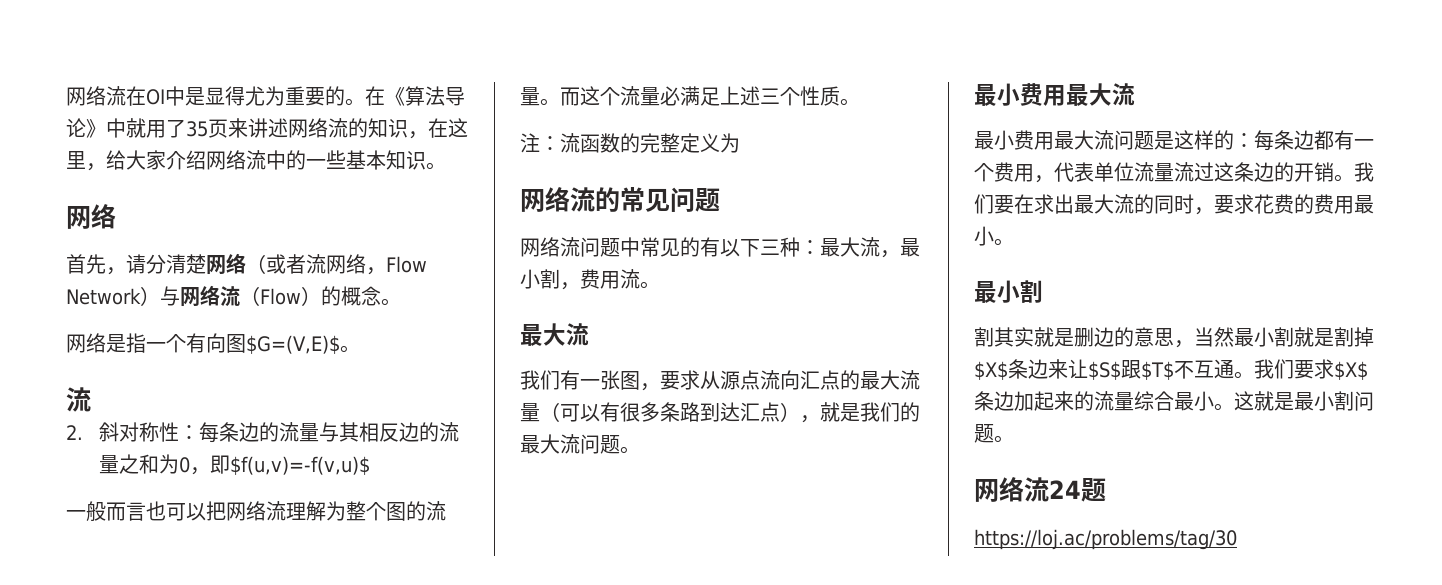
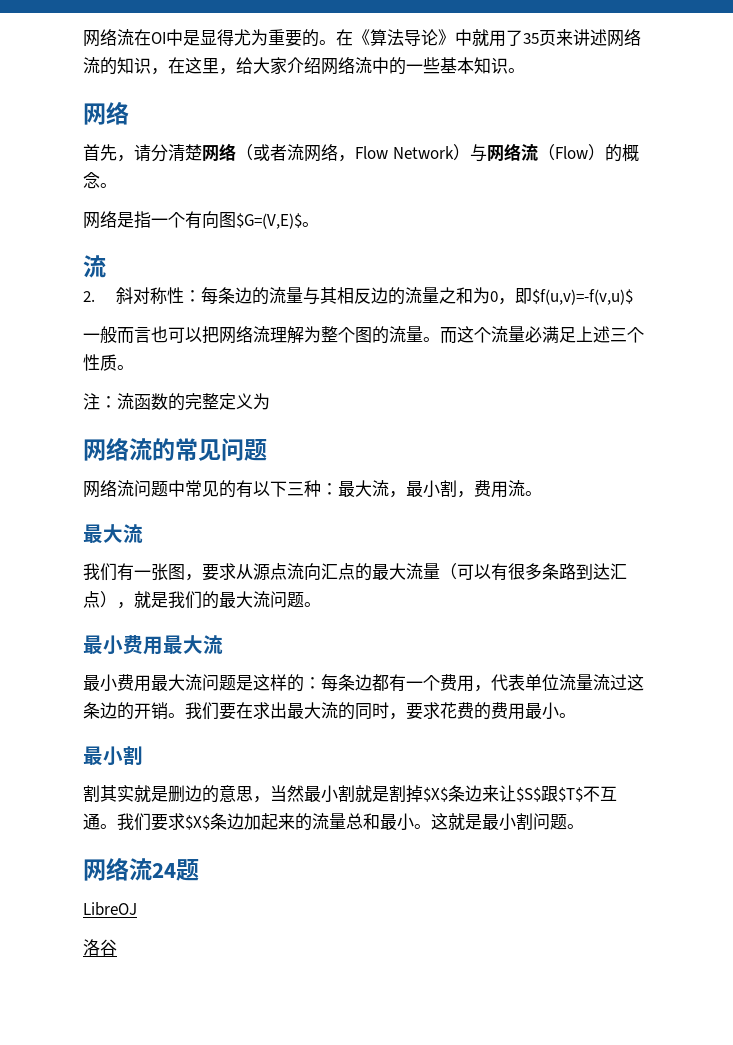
[1134,391,1174,411] 综合 -> [346,813,380,830] 总和
[974,529,1237,550] https://loj.ac/problems/tag/30 -> [83,902,137,916] [83,939,117,956] LibreOJ // 洛谷

